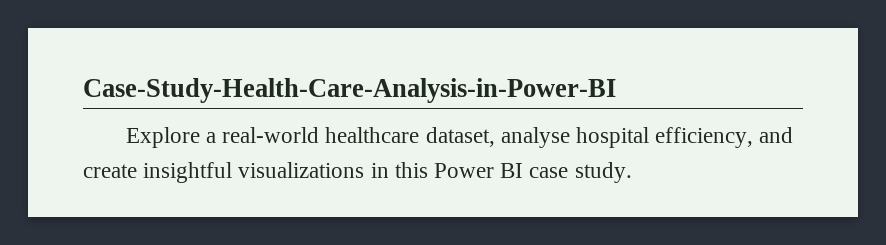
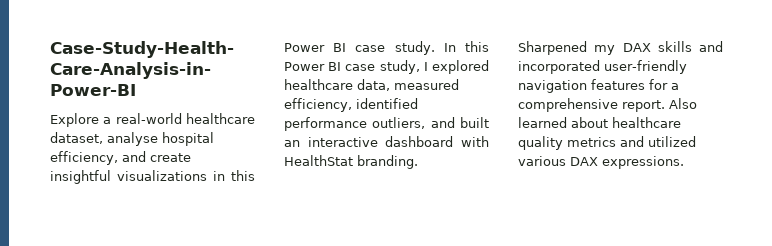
(632, 172) none -> [443,41,489,52] [284,60,489,74] [284,79,459,91] [284,98,418,112] [284,117,489,131] [284,136,489,147] [284,155,418,169] [518,41,723,55] [518,60,687,74] [518,79,679,93] [518,98,697,112] [518,117,681,128] [518,136,696,150] [518,156,684,169] In this Power BI case study, I explored healthcare data, measured efficiency, identified performance outliers, and built an interactive dashboard with HealthStat branding. Sharpened my DAX skills and incorporated user-friendly navigation features for a comprehensive report. Also learned about healthcare quality metrics and utilized various DAX expressions.

